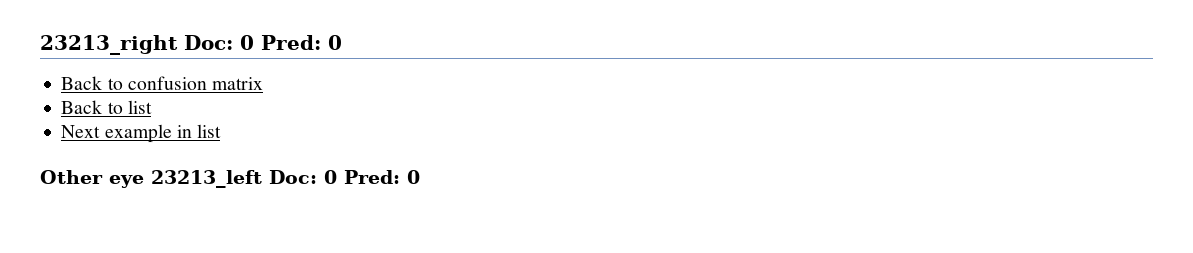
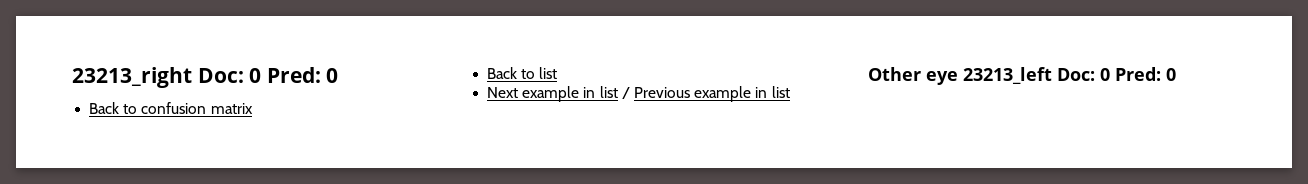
(222, 131) none -> [621,86,790,102] / Previous example in list

